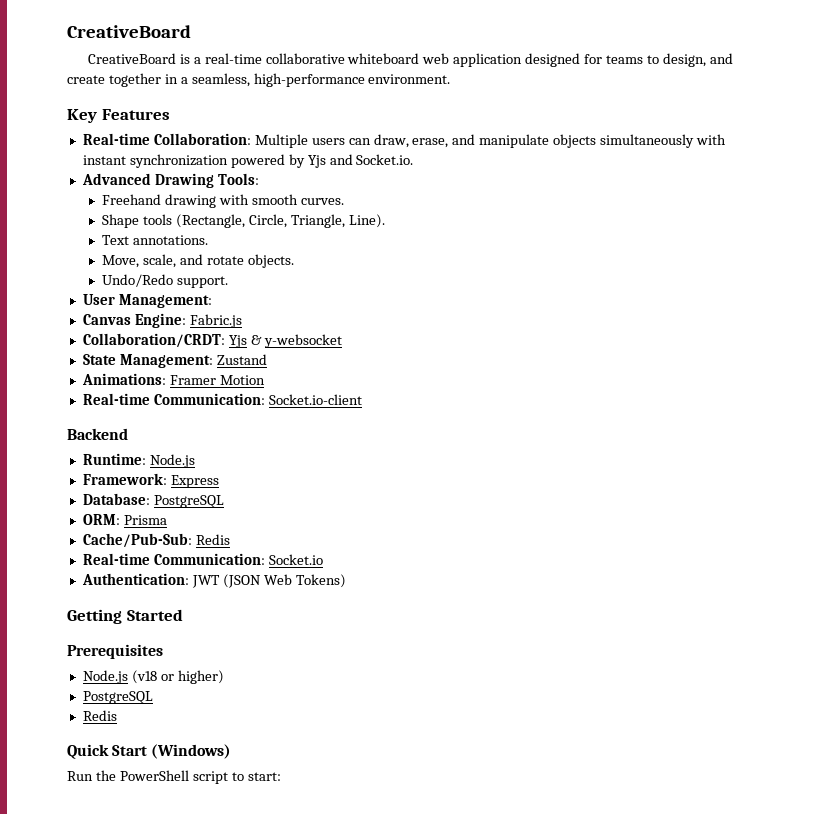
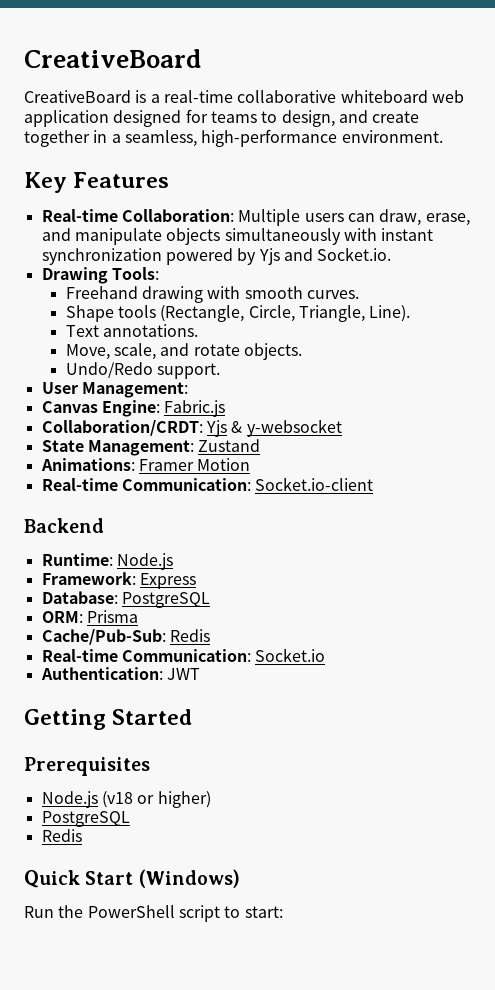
[81,173,151,185] Advanced -> (392, 254) none
[222,574,346,588] (JSON Web Tokens) -> (200, 674) none

